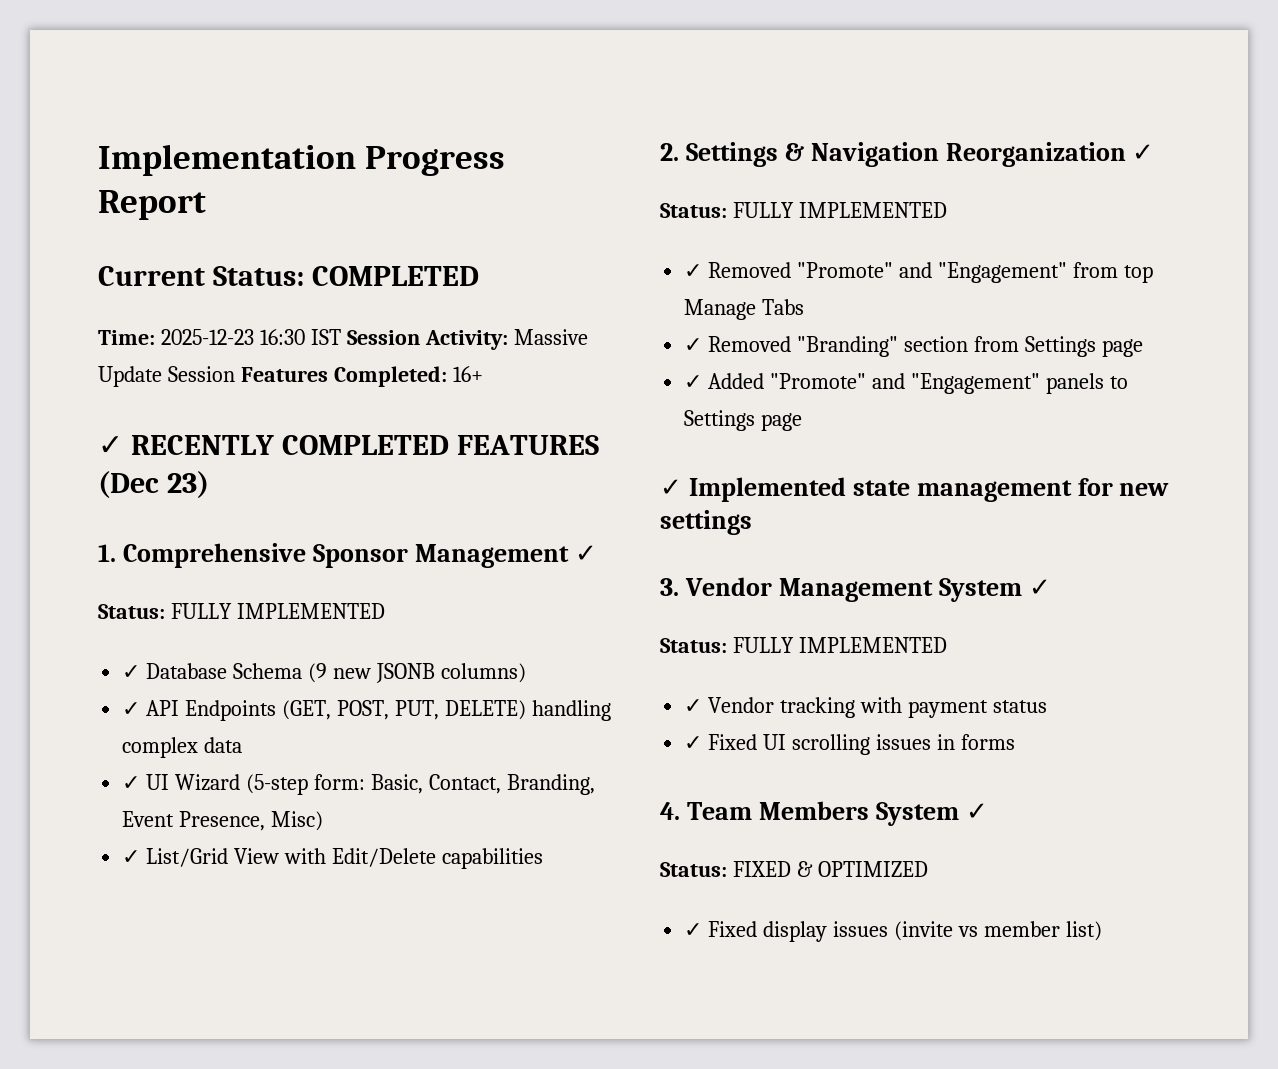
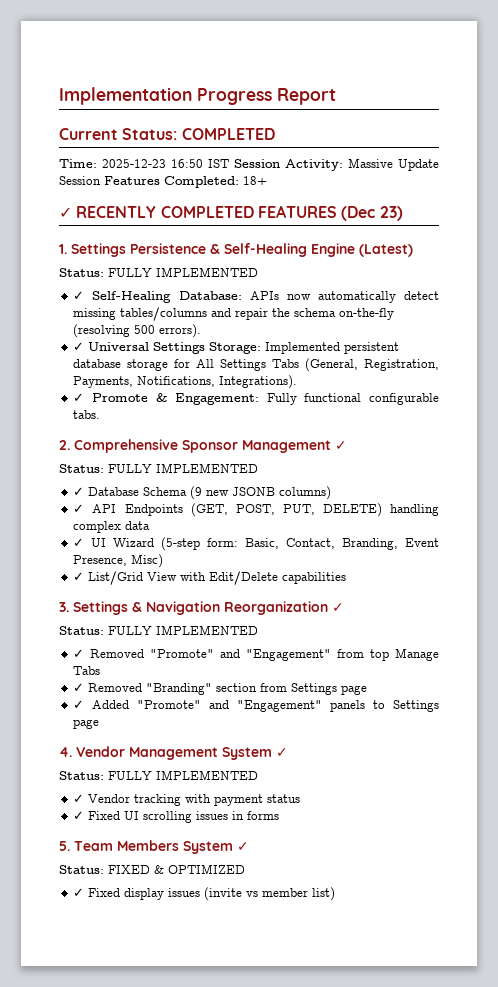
[259,329,305,345] 16:30 -> [171,159,203,168] 16:50
[452,366,483,382] 16+ -> [243,176,267,185] 18+
(116, 553) none -> [71,243,413,257] [59,267,258,277] [73,291,439,303] [73,307,395,321] [73,324,202,338] [73,342,400,354] [73,358,439,372] [73,375,298,389] [73,393,439,405] [73,410,101,419] [59,440,70,450] Settings Persistence & Self-Healing Engine (Latest) // Status: FULLY IMPLEMENTED // ✓ Self-Healing Database: APIs now automatically detect missing tables/columns and repair the schema on-the-fly (resolving 500 errors). // ✓ Universal Settings Storage: Implemented persistent database storage for All Settings Tabs (General, Registration, Payments, Notifications, Integrations). // ✓ Promote & Engagement: Fully functional configurable tabs. // 2.
[660,143,679,161] 2. -> [59,602,69,612] 3.
[660,477,1170,502] [660,510,752,535] [660,578,679,596] ✓ Implemented state management for new settings // 3. -> [59,747,72,757] 4.
[660,802,680,820] 4. -> [59,841,70,851] 5.

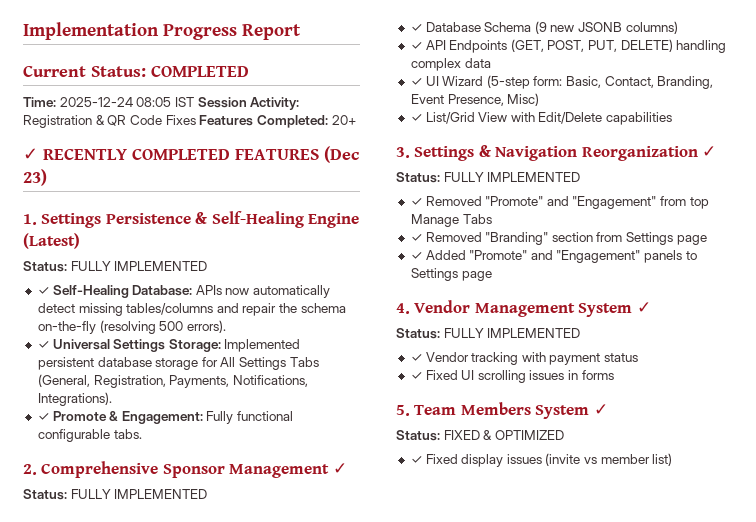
[102,159,203,168] 2025-12-23 16:50 -> [59,97,172,107] 2025-12-24 08:05
[348,158,439,171] [59,176,101,185] Massive Update Session -> [23,115,196,128] Registration & QR Code Fixes
[243,176,267,185] 18+ -> [331,115,356,125] 20+

